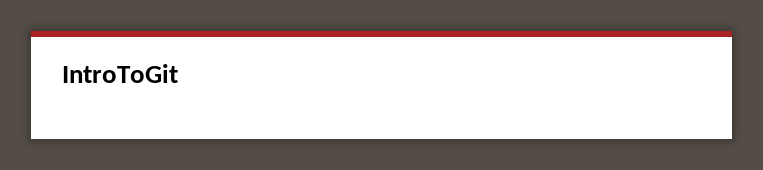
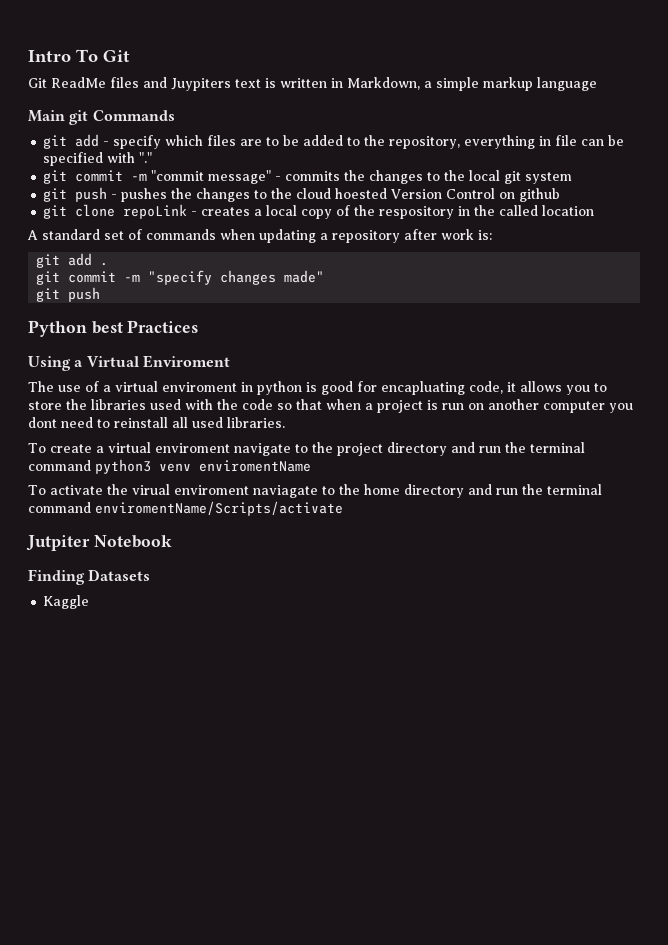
[62,64,178,83] IntroToGit -> [28,49,130,62] [28,77,597,91] [28,110,175,125] [43,134,625,149] [43,152,153,166] [43,170,573,184] [43,187,561,202] [43,204,595,219] [27,229,492,243] [36,253,109,268] [36,270,325,285] [36,287,101,302] [28,320,199,337] [28,355,230,371] [28,381,607,395] [28,399,633,413] [28,417,285,428] [28,442,585,456] [28,459,311,474] [28,484,602,498] [28,501,343,516] [26,535,172,551] [28,569,151,585] [43,595,90,609] Intro To Git // Git ReadMe files and Juypiters text is written in Markdown, a simple markup language // Main git Commands // git add - specify which files are to be added to the repository, everything in file can be specified with "." // git commit -m "commit message" - commits the changes to the local git system // git push - pushes the changes to the cloud hoested Version Control on github // git clone repoLink - creates a local copy of the respository in the called location // A standard set of commands when updating a repository after work is: // git add . // git commit -m "specify changes made" // git push // Python best Practices // Using a Virtual Enviroment // The use of a virtual enviroment in python is good for encapluating code, it allows you to store the libraries used with the code so that when a project is run on another computer you dont need to reinstall all used libraries. // To create a virtual enviroment navigate to the project directory and run the terminal command python3 venv enviromentName // To activate the virual enviroment naviagate to the home directory and run the terminal command enviromentName/Scripts/activate // Jutpiter Notebook // Finding Datasets // Kaggle

